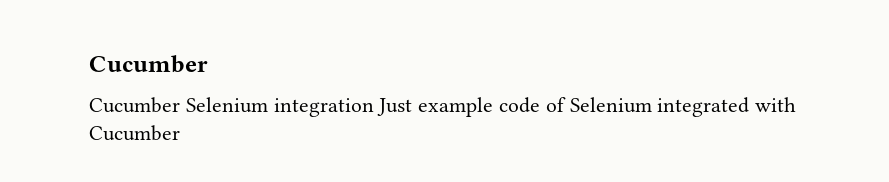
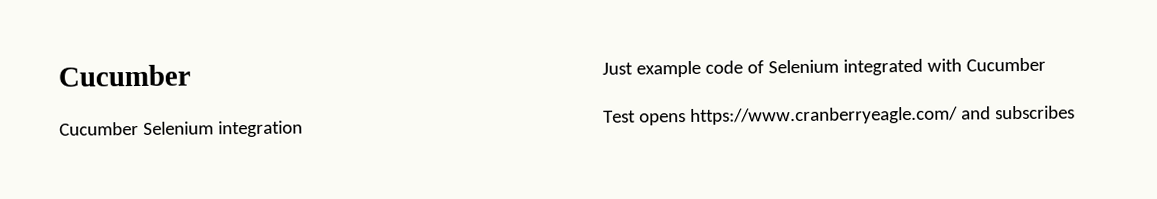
(374, 107) none -> (303, 129) //
(180, 133) none -> [603,105,1075,126] // Test opens https://www.cranberryeagle.com/ and subscribes

